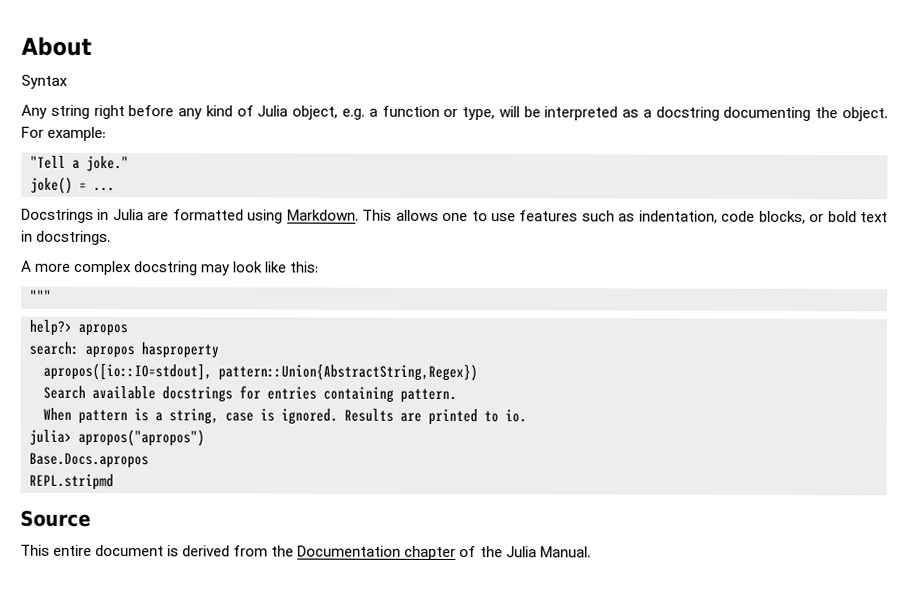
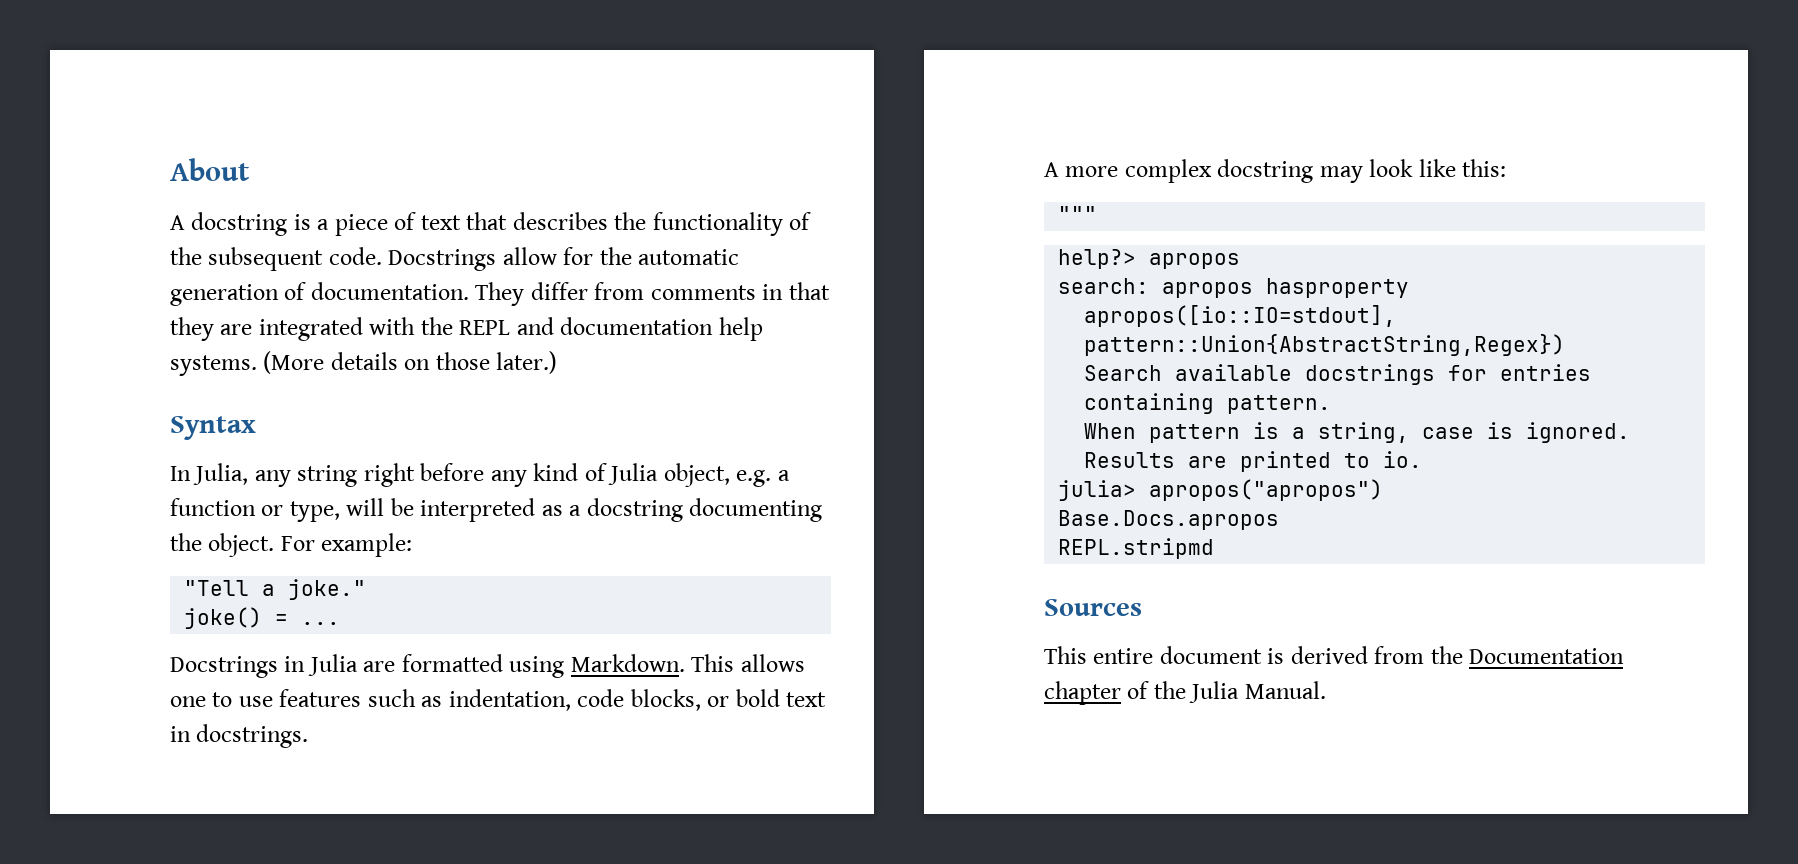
[21,74,68,89] [21,104,47,119] Syntax // Any -> [170,212,812,236] [170,247,740,271] [170,282,830,306] [170,317,763,341] [170,351,558,376] [170,416,256,440] [170,463,291,487] A docstring is a piece of text that describes the functionality of the subsequent code. Docstrings allow for the automatic generation of documentation. They differ from comments in that they are integrated with the REPL and documentation help systems. (More details on those later.) // Syntax // In Julia, any
[20,510,91,527] Source -> [1044,599,1142,616] Sources

